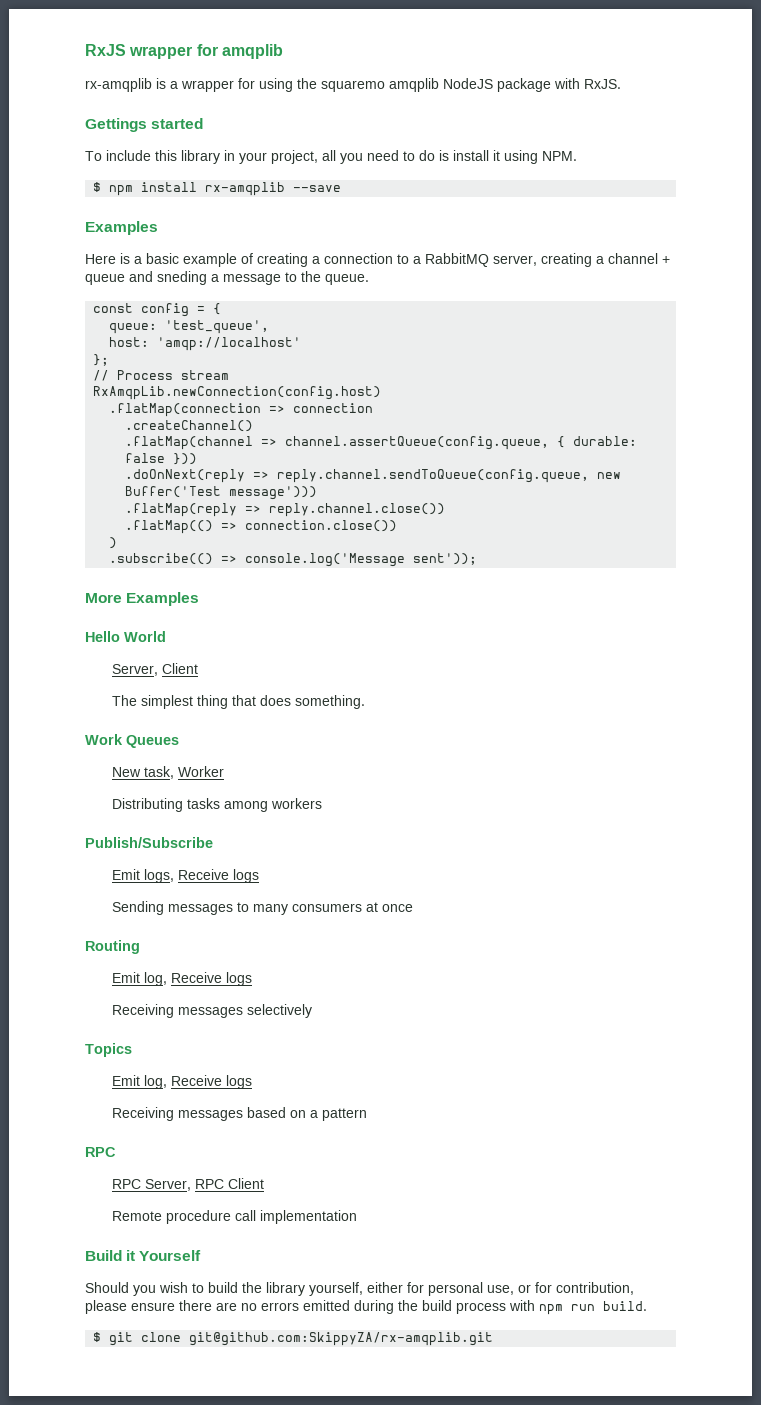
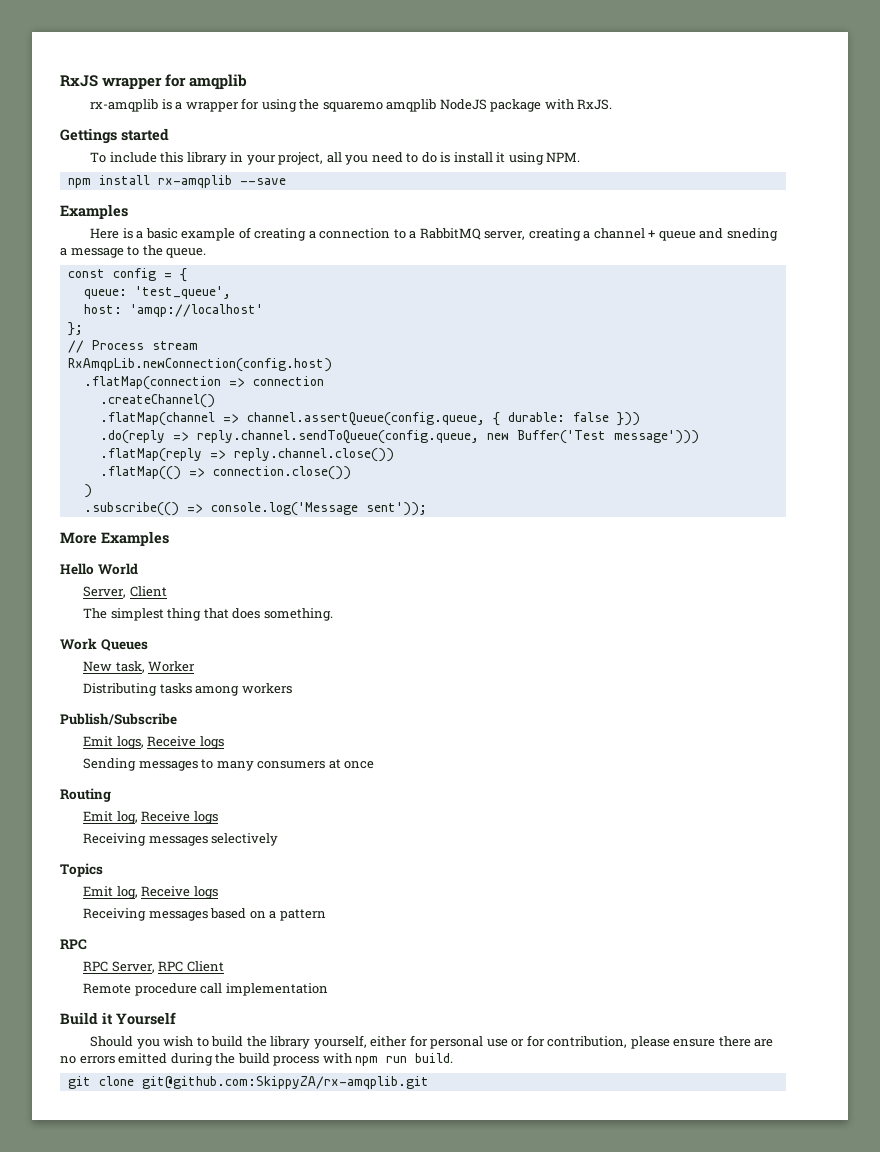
[93,182,102,192] $ -> (581, 157) none
[125,469,246,483] .doOnNext(reply -> [99,430,165,444] .do(reply
[487,1285,514,1295] use, -> [486,1039,508,1047] use
[93,1332,102,1342] $ -> (454, 1058) none

